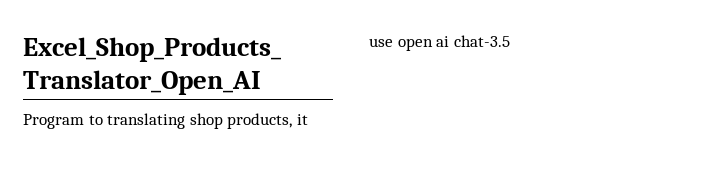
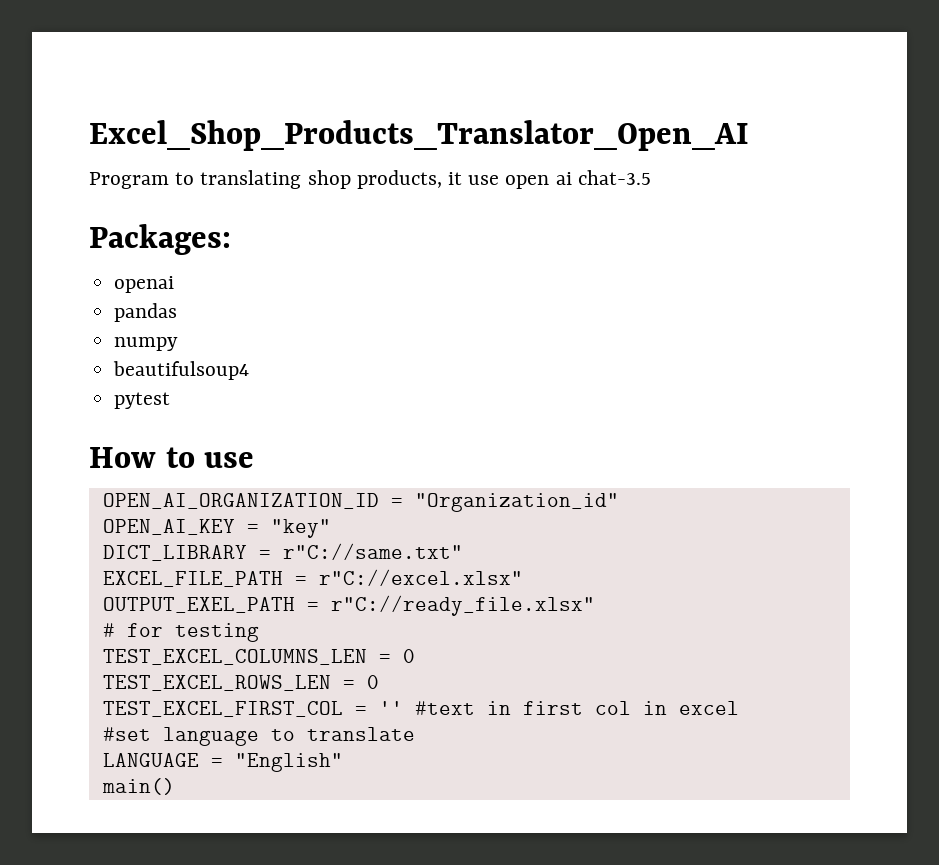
(510, 41) none -> [89,224,231,255] [114,276,175,293] [114,303,178,322] [114,337,179,351] [113,361,250,380] [114,392,171,409] [89,447,255,468] [102,493,619,512] [102,519,331,538] [102,543,463,561] [102,569,523,587] [102,595,595,616] [102,623,259,642] [102,649,415,665] [102,675,379,691] [102,701,739,717] [102,727,415,746] [102,753,343,772] [101,778,175,795] // Packages: // openai // pandas // numpy // beautifulsoup4 // pytest // How to use // OPEN_AI_ORGANIZATION_ID = "Organization_id" // OPEN_AI_KEY = "key" // DICT_LIBRARY = r"C://same.txt" // EXCEL_FILE_PATH = r"C://excel.xlsx" // OUTPUT_EXEL_PATH = r"C://ready_file.xlsx" // # for testing // TEST_EXCEL_COLUMNS_LEN = 0 // TEST_EXCEL_ROWS_LEN = 0 // TEST_EXCEL_FIRST_COL = '' #text in first col in excel // #set language to translate // LANGUAGE = "English" // main()

